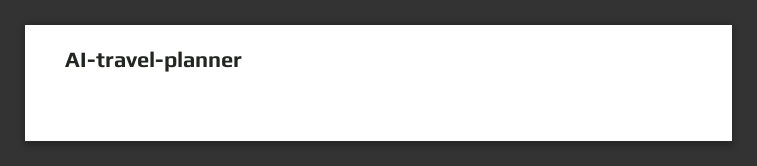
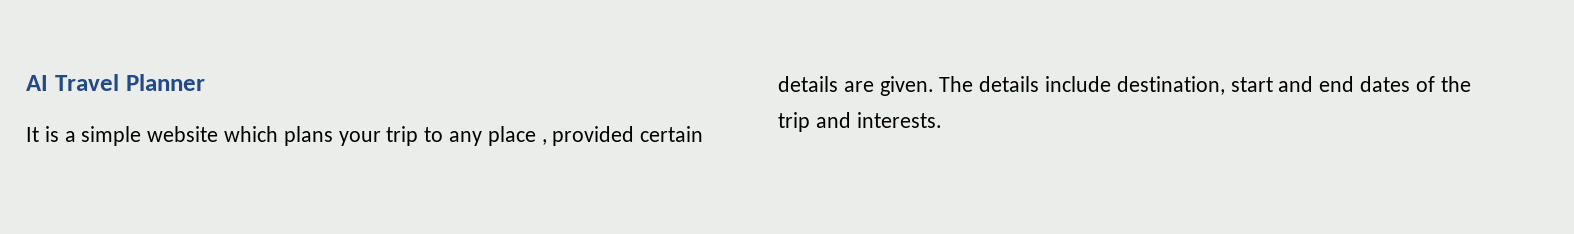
[65,51,242,72] AI-travel-planner -> [26,74,205,91] [26,126,704,146] [778,76,1471,96] [778,112,942,132] AI Travel Planner // It is a simple website which plans your trip to any place , provided certain details are given. The details include destination, start and end dates of the trip and interests.

